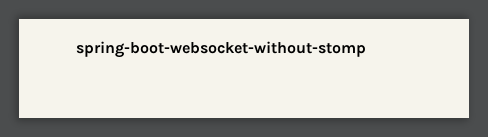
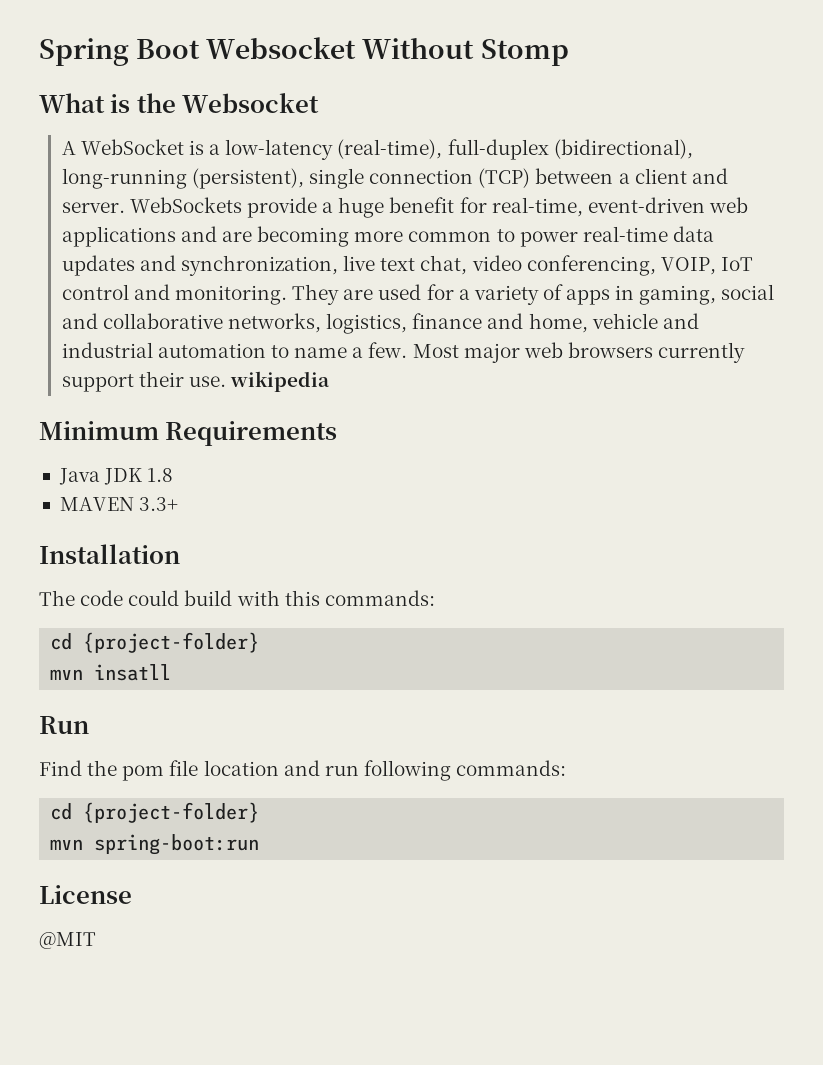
[76,41,366,58] spring-boot-websocket-without-stomp -> [39,37,569,66] [39,93,320,113] [61,139,693,160] [61,168,728,189] [61,197,748,218] [61,226,714,247] [61,255,753,276] [61,284,775,305] [61,313,699,334] [61,342,746,363] [61,371,331,392] [39,421,338,446] [58,468,174,485] [59,497,179,511] [39,544,180,564] [39,590,435,606] [50,632,260,653] [50,664,172,681] [39,716,89,734] [39,760,567,781] [50,802,260,823] [50,834,260,855] [39,885,132,904] [39,932,96,949] Spring Boot Websocket Without Stomp // What is the Websocket // A WebSocket is a low-latency (real-time), full-duplex (bidirectional), long-running (persistent), single connection (TCP) between a client and server. WebSockets provide a huge benefit for real-time, event-driven web applications and are becoming more common to power real-time data updates and synchronization, live text chat, video conferencing, VOIP, IoT control and monitoring. They are used for a variety of apps in gaming, social and collaborative networks, logistics, finance and home, vehicle and industrial automation to name a few. Most major web browsers currently support their use. wikipedia // Minimum Requirements // Java JDK 1.8 // MAVEN 3.3+ // Installation // The code could build with this commands: // cd {project-folder} // mvn insatll // Run // Find the pom file location and run following commands: // cd {project-folder} // mvn spring-boot:run // License // @MIT

